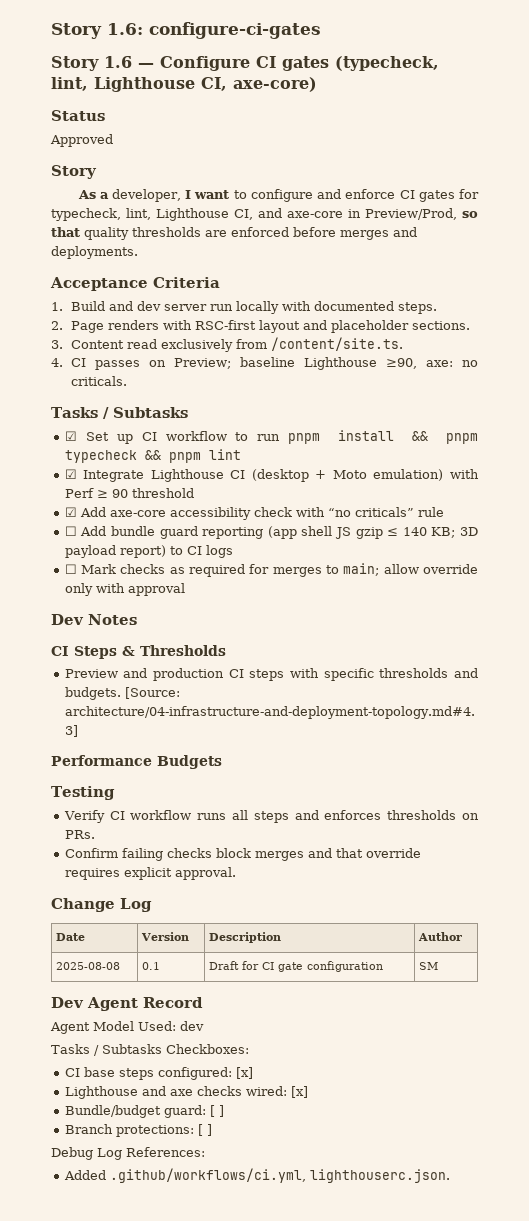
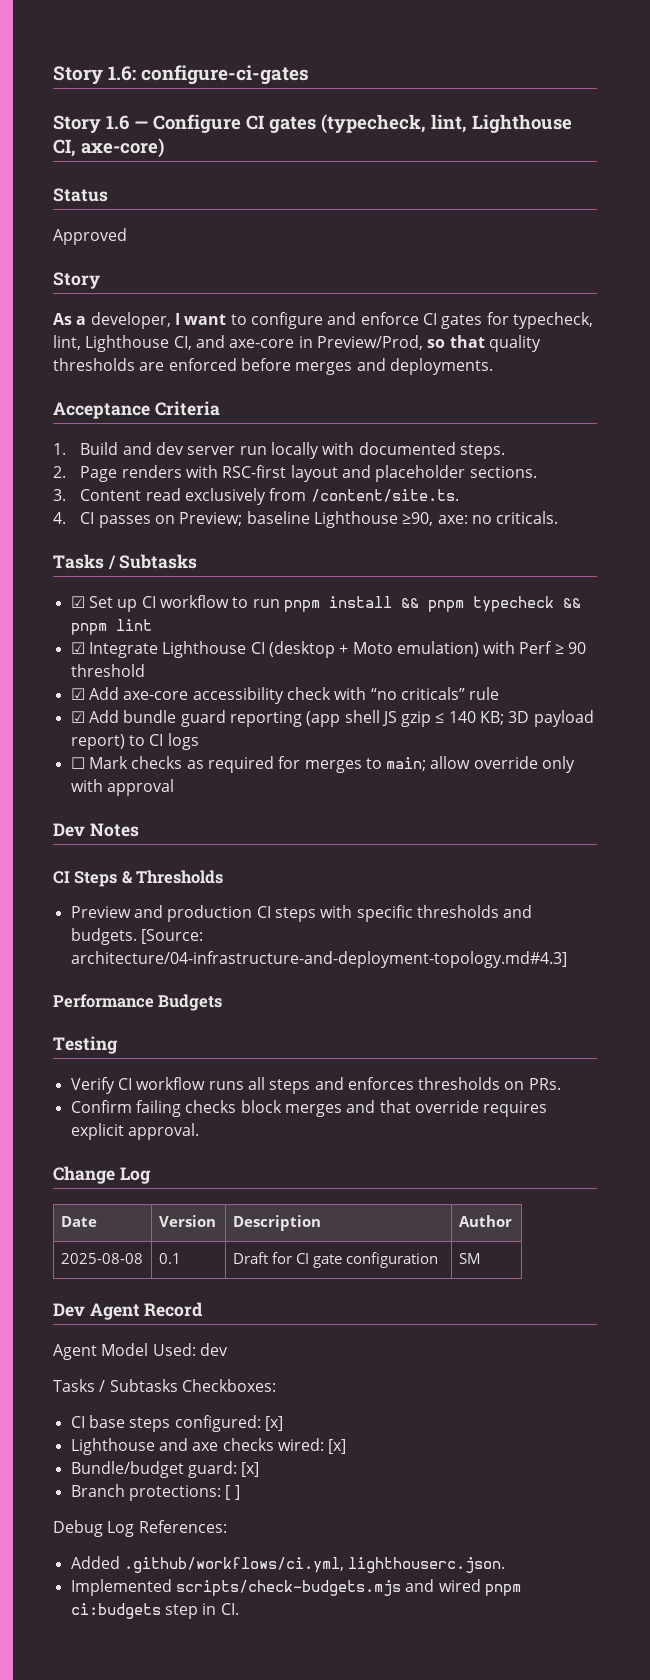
[64,526,77,536] ☐ -> [70,711,85,723] ☑
[209,1105,224,1117] [ ] -> [241,1462,260,1477] [x]
(450, 1176) none -> [70,1579,521,1596] [70,1603,239,1619] // Implemented scripts/check-budgets.mjs and wired pnpm ci:budgets step in CI.

